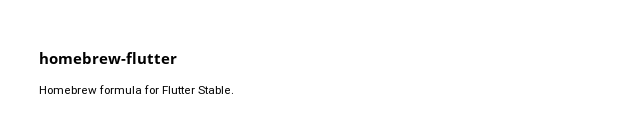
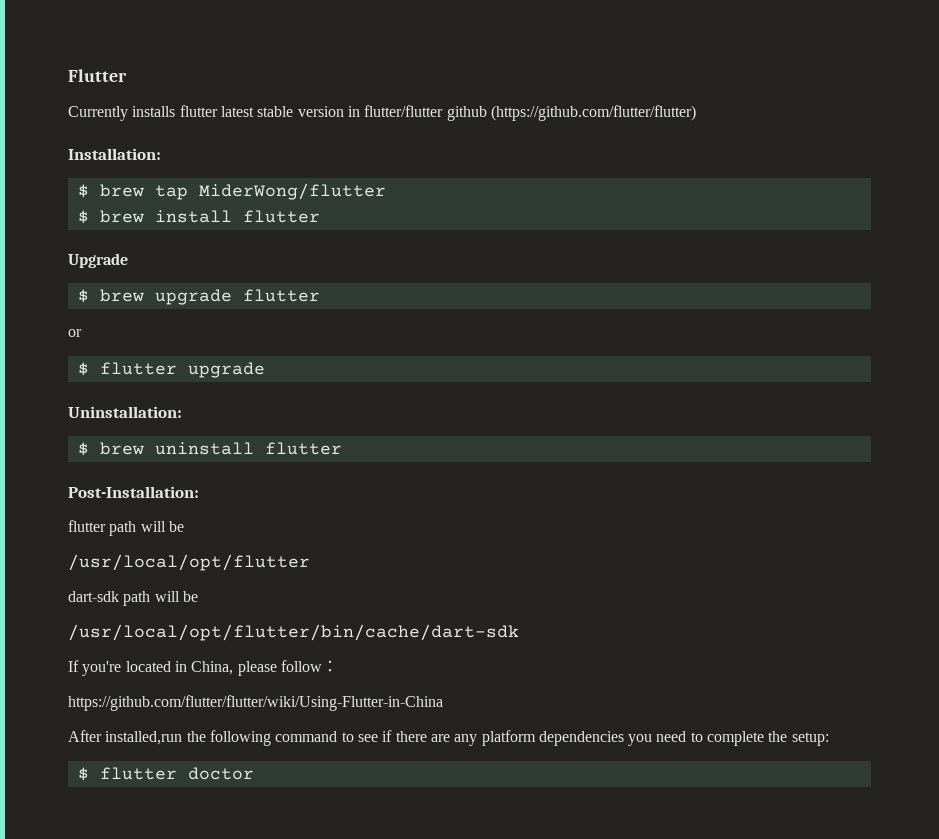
[39,52,177,64] [39,85,235,94] homebrew-flutter // Homebrew formula for Flutter Stable. -> [68,69,127,82] [68,105,696,121] [68,148,161,160] [77,183,386,200] [77,210,320,224] [68,253,128,268] [77,289,320,305] [68,329,82,337] [77,362,265,378] [68,406,182,418] [77,442,342,456] [68,486,199,498] [68,520,184,536] [68,554,310,571] [68,591,198,606] [68,624,519,641] [68,660,338,676] [68,695,443,711] [68,730,829,746] [77,767,254,781] Flutter // Currently installs flutter latest stable version in flutter/flutter github (https://github.com/flutter/flutter) // Installation: // $ brew tap MiderWong/flutter // $ brew install flutter // Upgrade // $ brew upgrade flutter // or // $ flutter upgrade // Uninstallation: // $ brew uninstall flutter // Post-Installation: // flutter path will be // /usr/local/opt/flutter // dart-sdk path will be // /usr/local/opt/flutter/bin/cache/dart-sdk // If you're located in China, please follow： // https://github.com/flutter/flutter/wiki/Using-Flutter-in-China // After installed,run the following command to see if there are any platform dependencies you need to complete the setup: // $ flutter doctor

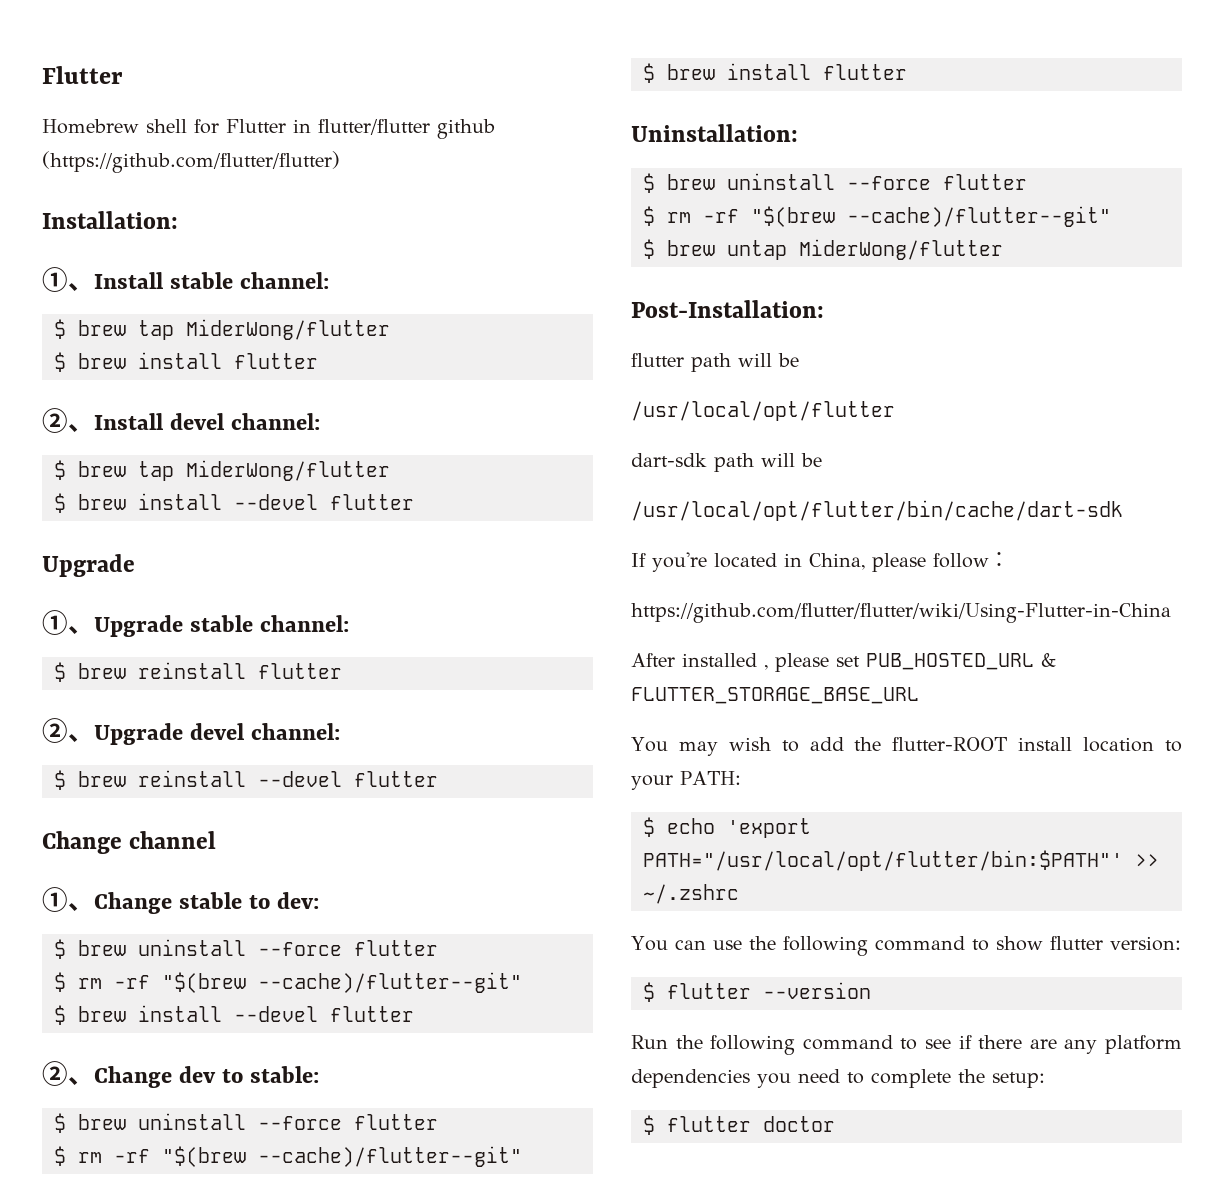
[68,105,344,121] Currently installs flutter latest stable version -> [42,119,286,134] Homebrew shell for Flutter
(161, 154) none -> [42,267,329,292] // ①、Install stable channel:
[68,253,128,268] [77,289,320,305] [68,329,82,337] [77,362,265,378] Upgrade // $ brew upgrade flutter // or // $ flutter upgrade -> [42,408,320,433] [54,460,390,481] [54,493,414,513] [42,554,135,577] [42,610,349,637] [54,662,342,682] [42,718,340,745] [54,770,438,790] [42,831,217,854] [42,887,319,914] [54,939,438,959] [54,972,522,993] [54,1005,414,1025] [42,1061,319,1088] [54,1113,438,1133] [54,1146,522,1167] [643,63,907,83] ②、Install devel channel: // $ brew tap MiderWong/flutter // $ brew install --devel flutter // Upgrade // ①、Upgrade stable channel: // $ brew reinstall flutter // ②、Upgrade devel channel: // $ brew reinstall --devel flutter // Change channel // ①、Change stable to dev: // $ brew uninstall --force flutter // $ rm -rf "$(brew --cache)/flutter--git" // $ brew install --devel flutter // ②、Change dev to stable: // $ brew uninstall --force flutter // $ rm -rf "$(brew --cache)/flutter--git" // $ brew install flutter
[264,442,342,455] flutter -> [847,174,1027,190] [643,206,1111,227] [643,239,1003,260] --force flutter // $ rm -rf "$(brew --cache)/flutter--git" // $ brew untap MiderWong/flutter
[105,731,183,745] installed,run -> [682,653,1056,672] [631,687,919,704] [631,737,1182,756] [631,771,741,790] [643,817,811,838] [643,850,1159,871] [643,884,739,904] [631,936,1181,956] [643,982,871,1002] [631,1035,668,1049] installed , please set PUB_HOSTED_URL & FLUTTER_STORAGE_BASE_URL // You may wish to add the flutter-ROOT install location to your PATH: // $ echo 'export PATH="/usr/local/opt/flutter/bin:$PATH"' >> ~/.zshrc // You can use the following command to show flutter version: // $ flutter --version // Run

